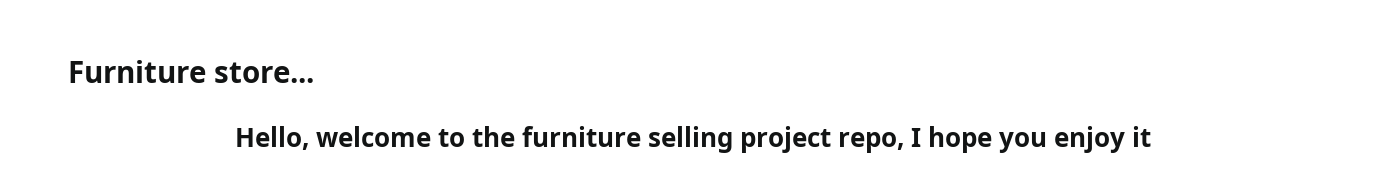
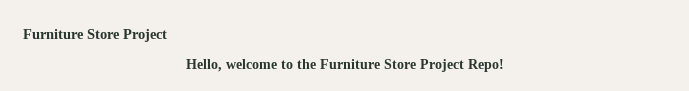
[68,60,314,83] Furniture store... -> [23,29,167,42] Furniture Store Project
[521,126,1152,153] furniture selling project repo, I hope you enjoy it -> [319,59,504,72] Furniture Store Project Repo!

